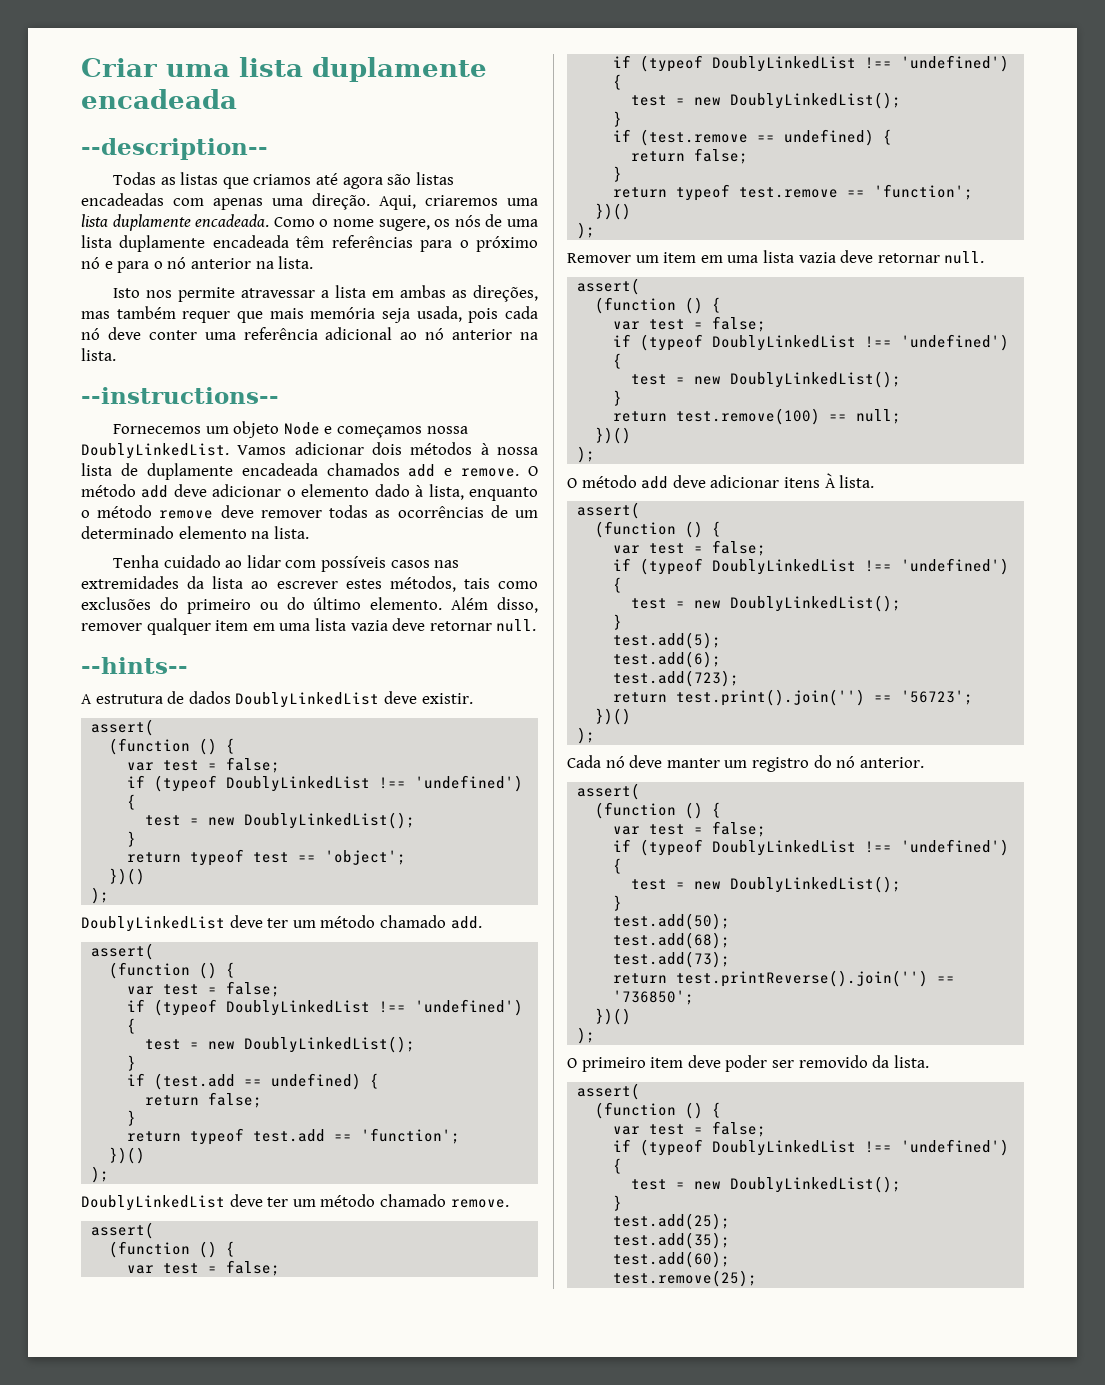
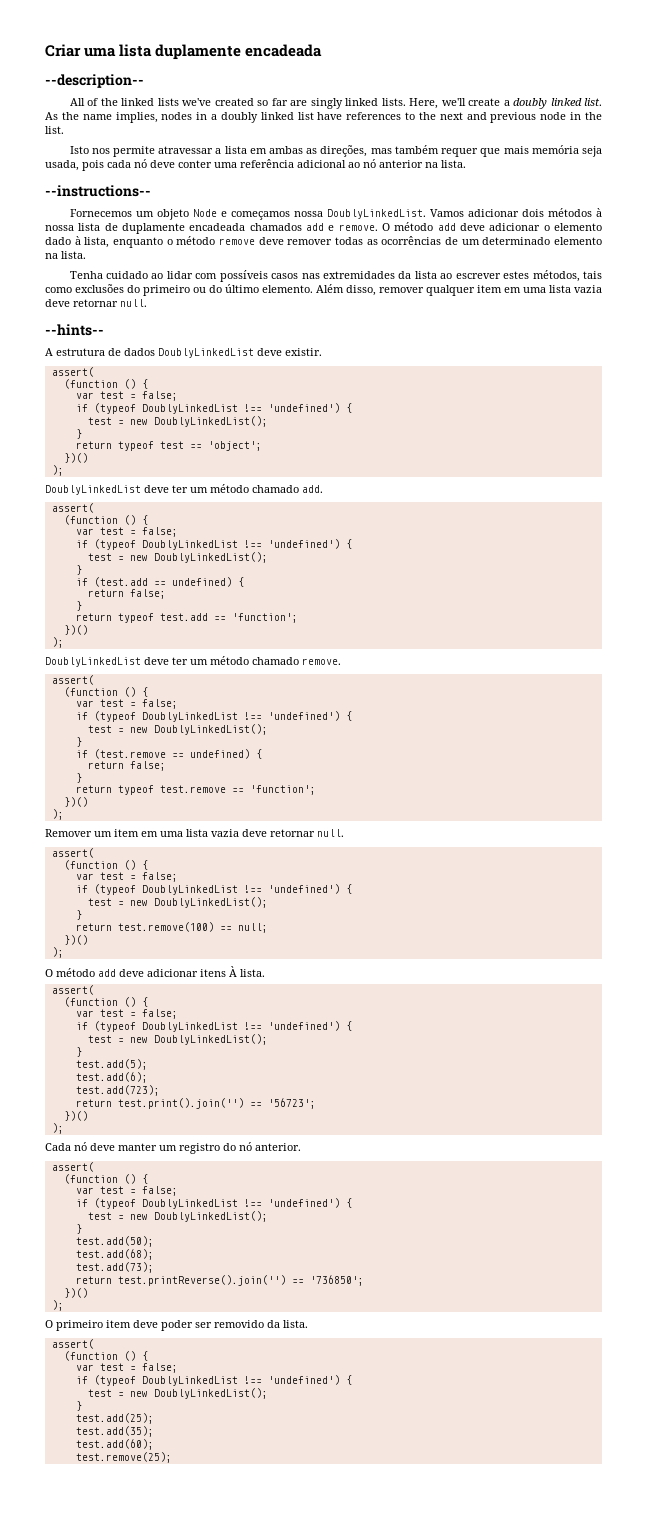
[113,172,454,189] [81,193,538,210] [81,214,539,231] [81,235,538,252] [81,256,314,273] Todas as listas que criamos até agora são listas encadeadas com apenas uma direção. Aqui, criaremos uma lista duplamente encadeada. Como o nome sugere, os nós de uma lista duplamente encadeada têm referências para o próximo nó e para o nó anterior na lista. -> [69,98,602,109] [45,112,603,123] [45,126,64,134] All of the linked lists we've created so far are singly linked lists. Here, we'll create a doubly linked list. As the name implies, nodes in a doubly linked list have references to the next and previous node in the list.

